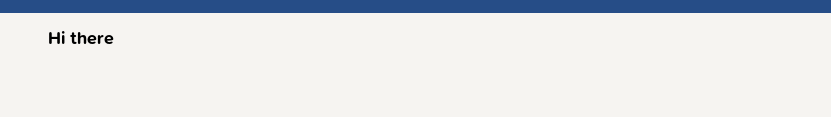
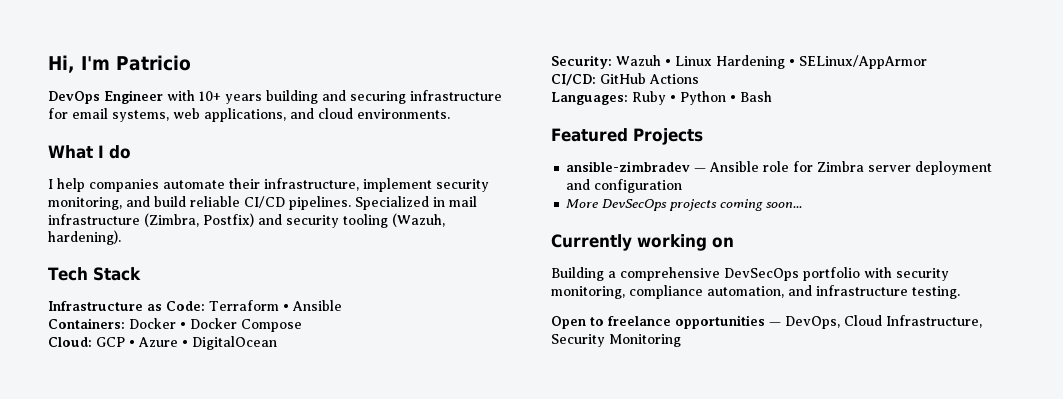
[48,31,114,45] Hi there -> [48,55,191,73] [48,90,502,104] [48,108,450,122] [48,145,131,159] [48,178,489,192] [48,196,477,210] [48,213,445,228] [48,230,121,245] [48,267,141,281] [48,300,342,311] [48,318,302,332] [48,336,277,350] [551,55,927,69] [551,73,699,86] [551,91,772,105] [551,128,703,145] [566,161,993,175] [566,179,683,193] [566,199,803,211] [551,234,734,251] [551,267,949,281] [551,285,960,299] [551,315,982,329] [551,334,681,347] Hi, I'm Patricio // DevOps Engineer with 10+ years building and securing infrastructure for email systems, web applications, and cloud environments. // What I do // I help companies automate their infrastructure, implement security monitoring, and build reliable CI/CD pipelines. Specialized in mail infrastructure (Zimbra, Postfix) and security tooling (Wazuh, hardening). // Tech Stack // Infrastructure as Code: Terraform • Ansible // Containers: Docker • Docker Compose // Cloud: GCP • Azure • DigitalOcean // Security: Wazuh • Linux Hardening • SELinux/AppArmor // CI/CD: GitHub Actions // Languages: Ruby • Python • Bash // Featured Projects // ansible-zimbradev — Ansible role for Zimbra server deployment and configuration // More DevSecOps projects coming soon... // Currently working on // Building a comprehensive DevSecOps portfolio with security monitoring, compliance automation, and infrastructure testing. // Open to freelance opportunities — DevOps, Cloud Infrastructure, Security Monitoring

